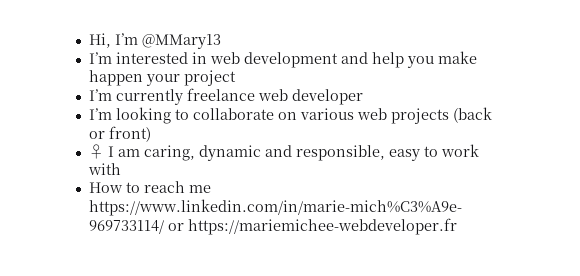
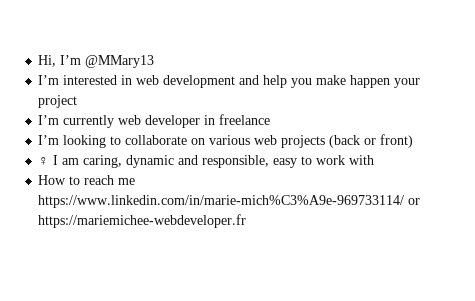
[186,88,255,101] freelance -> (115, 121) none
(363, 97) none -> [204,114,271,125] in freelance

